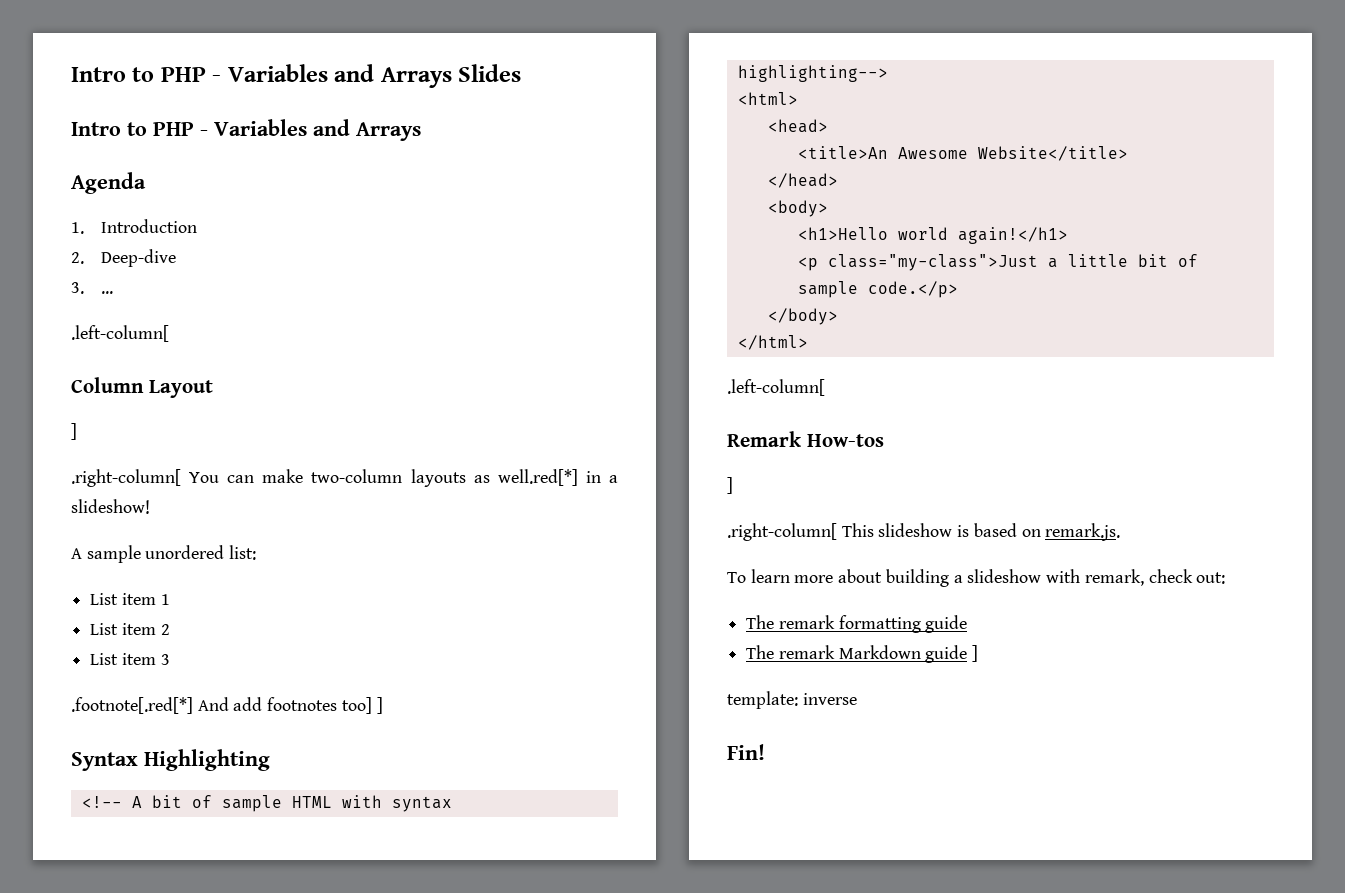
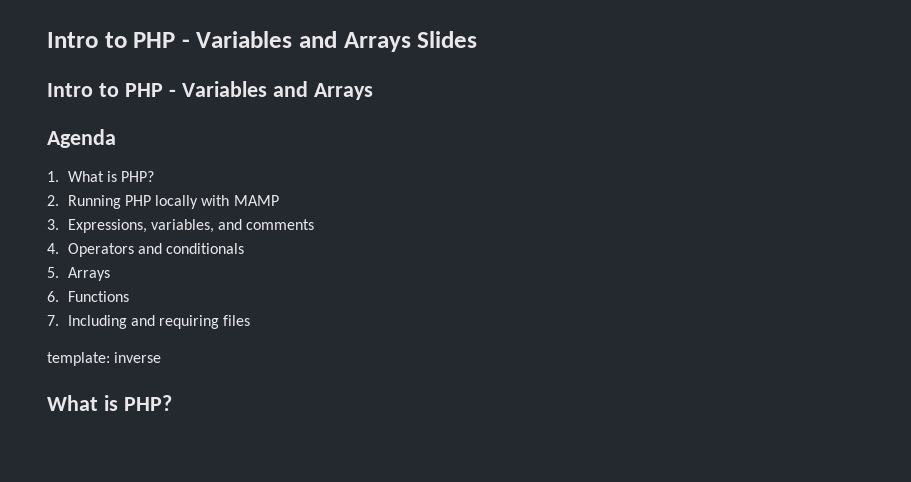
[101,219,198,233] [71,249,177,267] [71,282,114,294] [71,325,169,342] [71,377,213,398] [71,423,77,440] [71,469,618,487] [71,499,150,514] [71,545,257,563] [90,593,170,605] [90,623,170,635] [90,653,170,665] [71,697,383,714] [71,749,270,771] [81,795,452,812] [737,65,888,82] [737,92,798,105] [767,119,828,133] [797,146,1128,161] [767,173,838,188] [767,200,828,217] [797,227,1068,244] [797,254,1198,271] [797,281,958,298] [767,308,838,325] [737,335,808,350] [727,379,825,396] [727,431,884,447] [727,477,733,494] [727,523,1121,541] [727,569,1226,587] [746,615,968,633] [746,645,979,663] Introduction // 2. Deep-dive // 3. ... // .left-column[ // Column Layout // ] // .right-column[ You can make two-column layouts as well.red[*] in a slideshow! // A sample unordered list: // List item 1 // List item 2 // List item 3 // .footnote[.red[*] And add footnotes too] ] // Syntax Highlighting // <!-- A bit of sample HTML with syntax highlighting--> // <html> // <head> // <title>An Awesome Website</title> // </head> // <body> // <h1>Hello world again!</h1> // <p class="my-class">Just a little bit of sample code.</p> // </body> // </html> // .left-column[ // Remark How-tos // ] // .right-column[ This slideshow is based on remark.js. // To learn more about building a slideshow with remark, check out: // The remark formatting guide // The remark Markdown guide ] -> [67,171,155,182] [47,195,279,209] [47,219,315,233] [47,243,245,257] [47,267,110,281] [47,291,129,302] [47,315,251,329] What is PHP? // 2. Running PHP locally with MAMP // 3. Expressions, variables, and comments // 4. Operators and conditionals // 5. Arrays // 6. Functions // 7. Including and requiring files
[727,744,765,760] Fin! -> [47,395,172,411] What is PHP?

